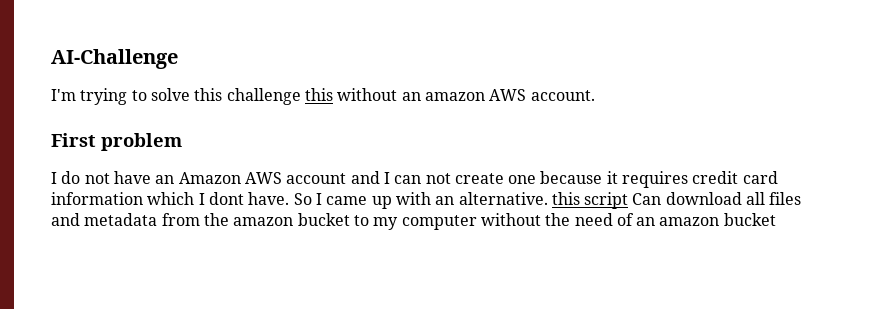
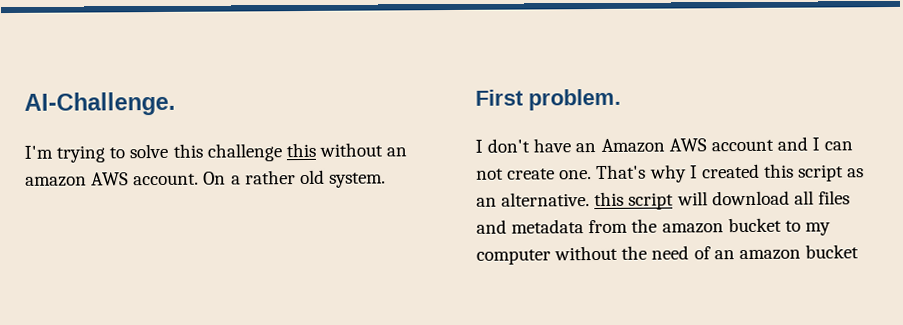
[51,49,178,69] AI-Challenge -> [24,91,176,116] AI-Challenge.
(595, 95) none -> [203,169,386,188] On a rather old system.
[101,133,182,151] [51,171,110,184] problem // I do not -> [528,88,621,111] [475,138,531,153] problem. // I don't
[508,171,778,188] [51,192,431,209] one because it requires credit card information which I dont have. So I came up with -> [559,163,865,183] one. That's why I created this script as
[632,193,662,205] Can -> [676,191,708,206] will

